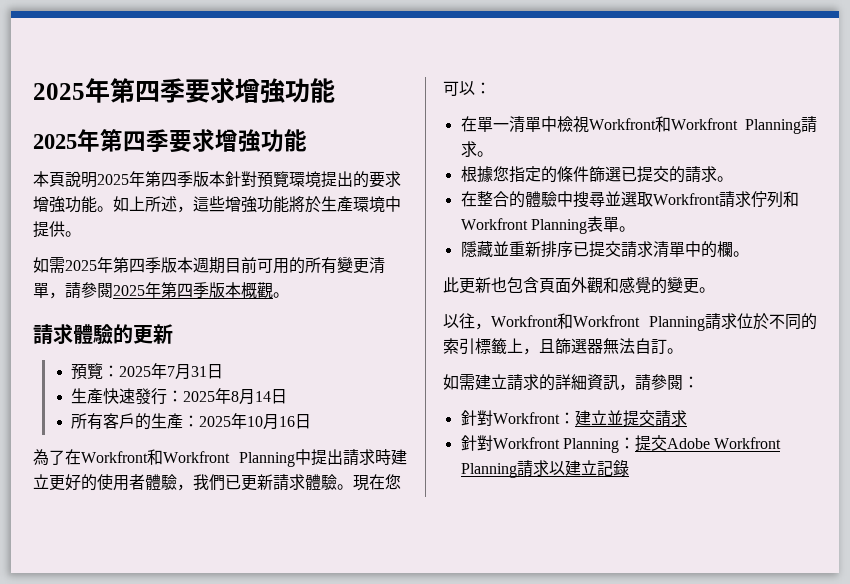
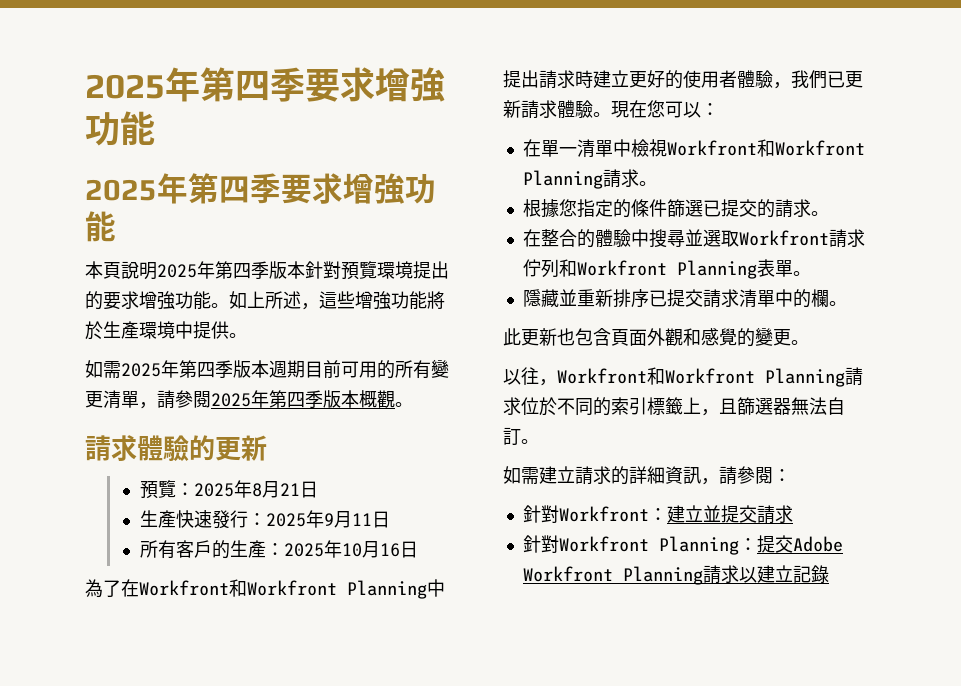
[166,364,207,380] 7月31 -> [251,481,300,498] 8月21
[230,389,271,405] 8月14 -> [323,511,372,528] 9月11

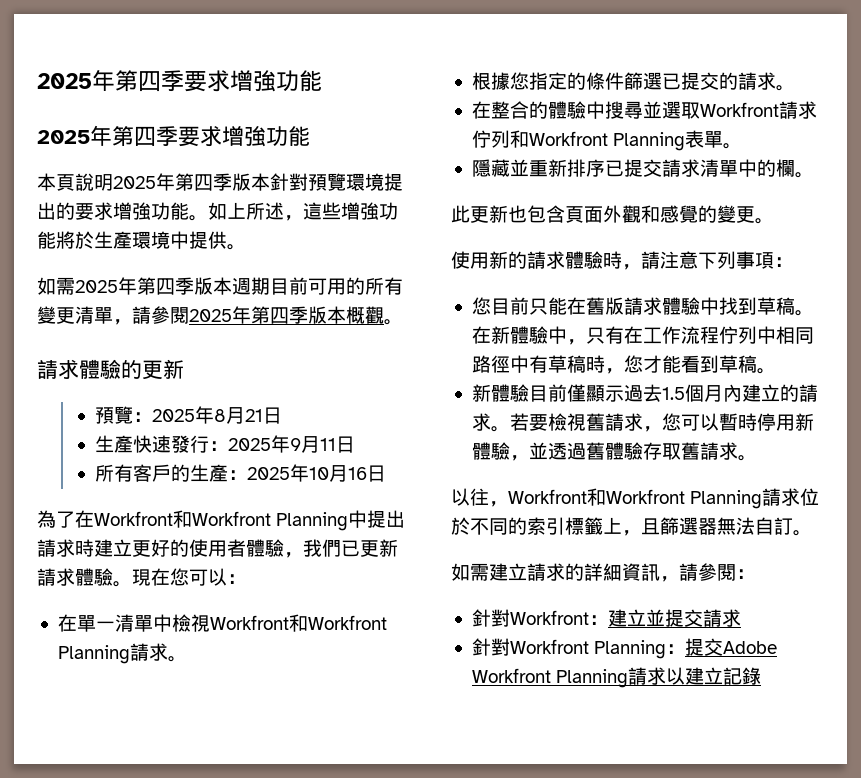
(809, 342) none -> [451,251,793,270] [471,297,814,316] [471,326,814,345] [471,355,776,374] [471,384,818,402] [471,413,814,432] [471,442,757,461] // 使用新的請求體驗時，請注意下列事項： // 您目前只能在舊版請求體驗中找到草稿。在新體驗中，只有在工作流程佇列中相同路徑中有草稿時，您才能看到草稿。 // 新體驗目前僅顯示過去1.5個月內建立的請求。若要檢視舊請求，您可以暫時停用新體驗，並透過舊體驗存取舊請求。

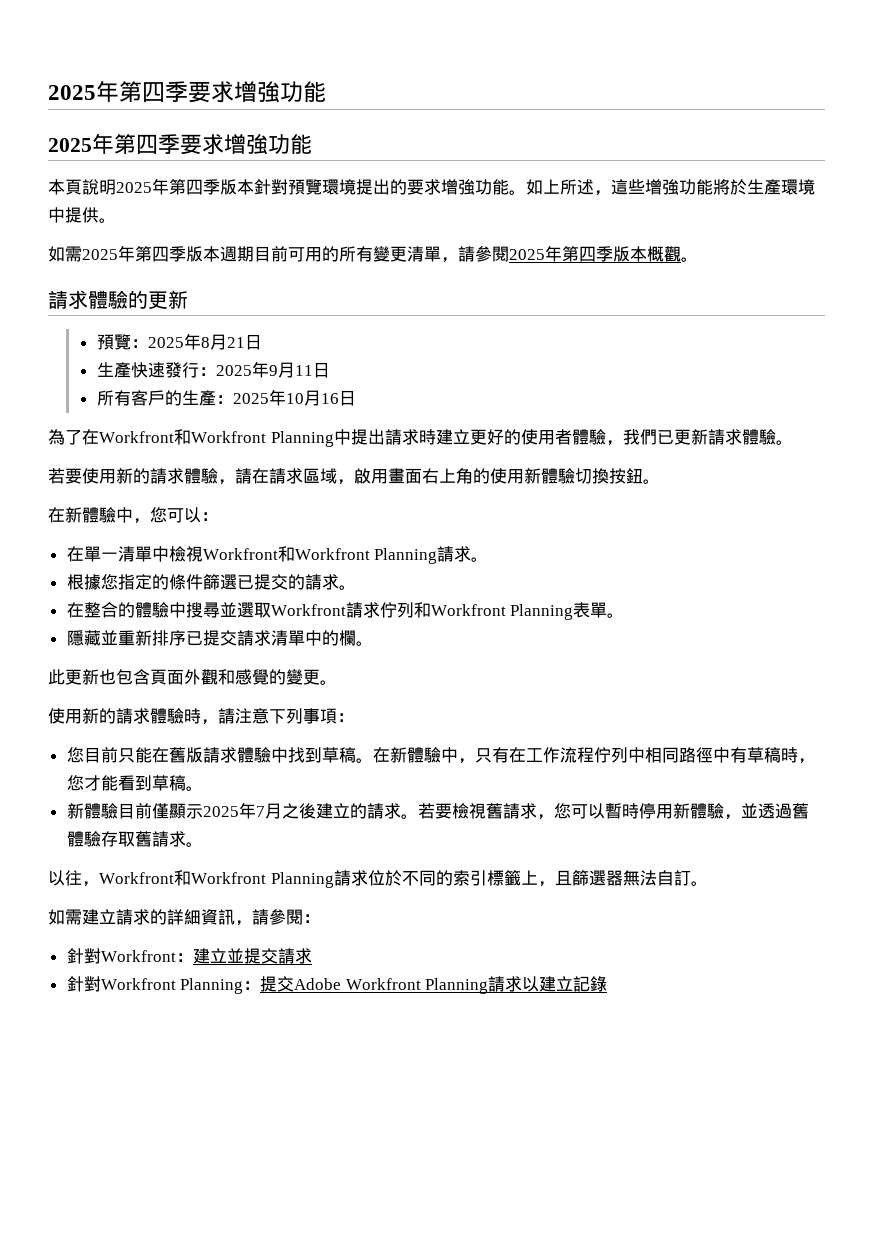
[132,568,170,586] 現在 -> [48,467,660,485] [48,507,150,524] // 若要使用新的請求體驗，請在請求區域，啟用畫面右上角的使用新體驗切換按鈕。 // 在新體驗中，
[623,384,742,402] 過去1.5個月內 -> [202,802,316,819] 2025年7月之後

